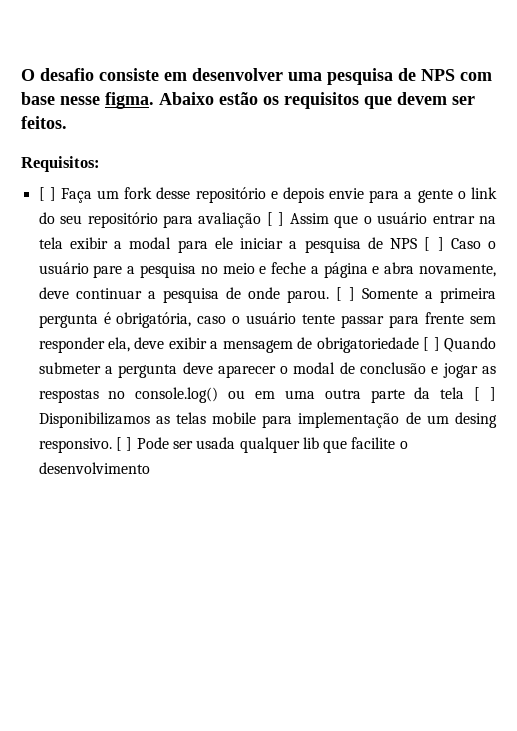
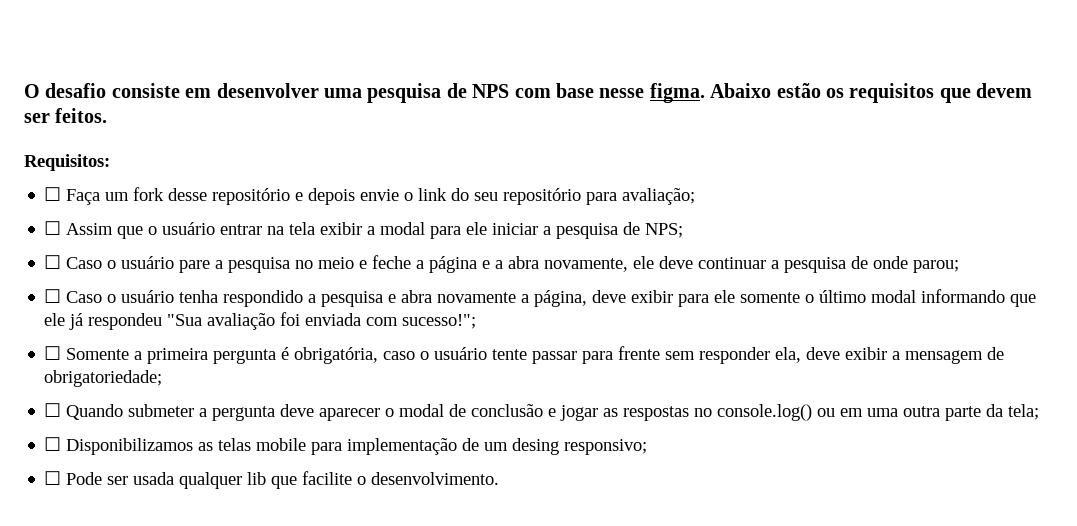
[38,187,56,201] [ ] -> [44,187,62,201] ☐
[369,189,453,203] para a gente -> (400, 195) none
[198,212,285,228] avaliação [ ] -> [622,188,696,205] [44,221,62,235] avaliação; // ☐
[390,237,444,251] NPS [ ] -> [645,223,684,238] [44,255,62,269] NPS; // ☐
(380, 270) none -> [495,260,504,269] a
(497, 270) none -> [633,256,655,269] ele
[286,287,355,303] parou. [ ] -> [913,260,960,273] [44,289,1037,307] [44,312,477,330] [44,346,62,360] parou; // ☐ Caso o usuário tenha respondido a pesquisa e abra novamente a página, deve exibir para ele somente o último modal informando que ele já respondeu "Sua avaliação foi enviada com sucesso!"; // ☐
[316,337,440,353] obrigatoriedade [ ] -> [44,370,163,387] [44,403,62,417] obrigatoriedade; // ☐
[440,387,497,401] tela [ ] -> [1008,404,1040,420] [44,437,62,451] tela; // ☐
[38,437,133,453] responsivo. [ ] -> [564,439,648,455] [44,471,62,485] responsivo; // ☐
[38,462,150,474] desenvolvimento -> [371,472,500,485] desenvolvimento.

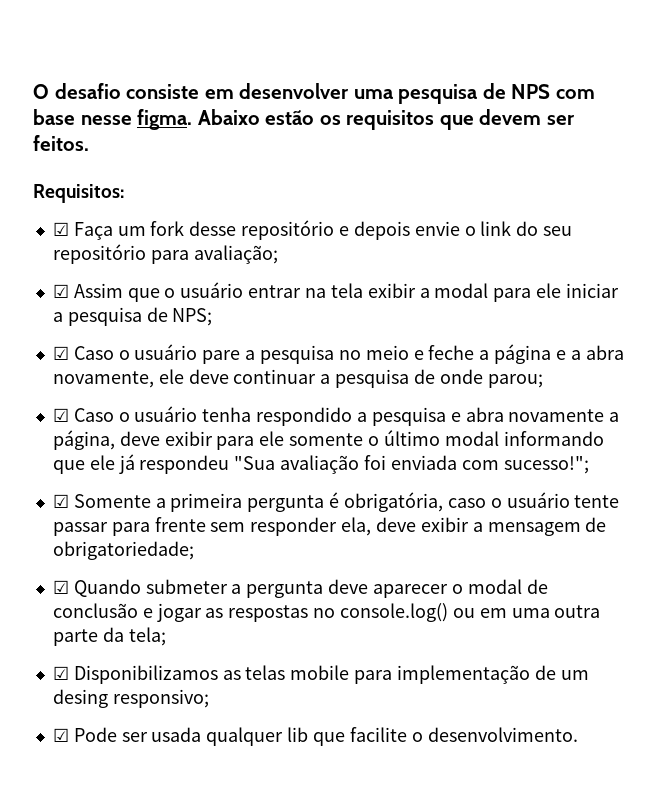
[44,187,62,201] ☐ -> [52,222,69,236] ☑
[44,221,62,235] ☐ -> [52,284,69,298] ☑
[44,255,62,269] ☐ -> [52,346,69,360] ☑
[44,289,62,303] ☐ -> [52,408,69,422] ☑
[44,346,62,360] ☐ -> [52,494,69,508] ☑
[44,403,62,417] ☐ -> [52,580,69,594] ☑
[44,437,62,451] ☐ -> [52,666,69,680] ☑
[44,471,62,485] ☐ -> [52,728,69,742] ☑

